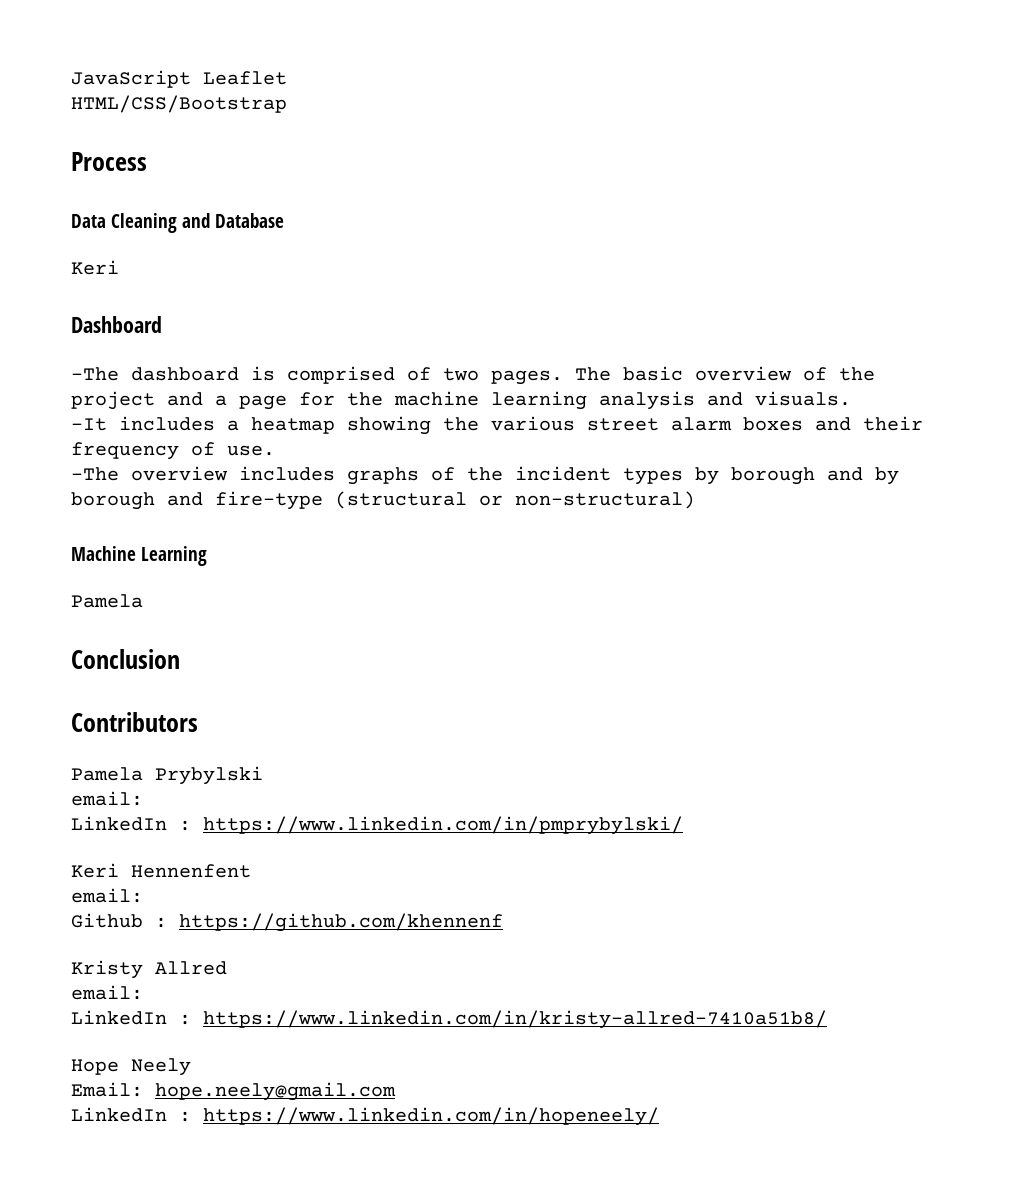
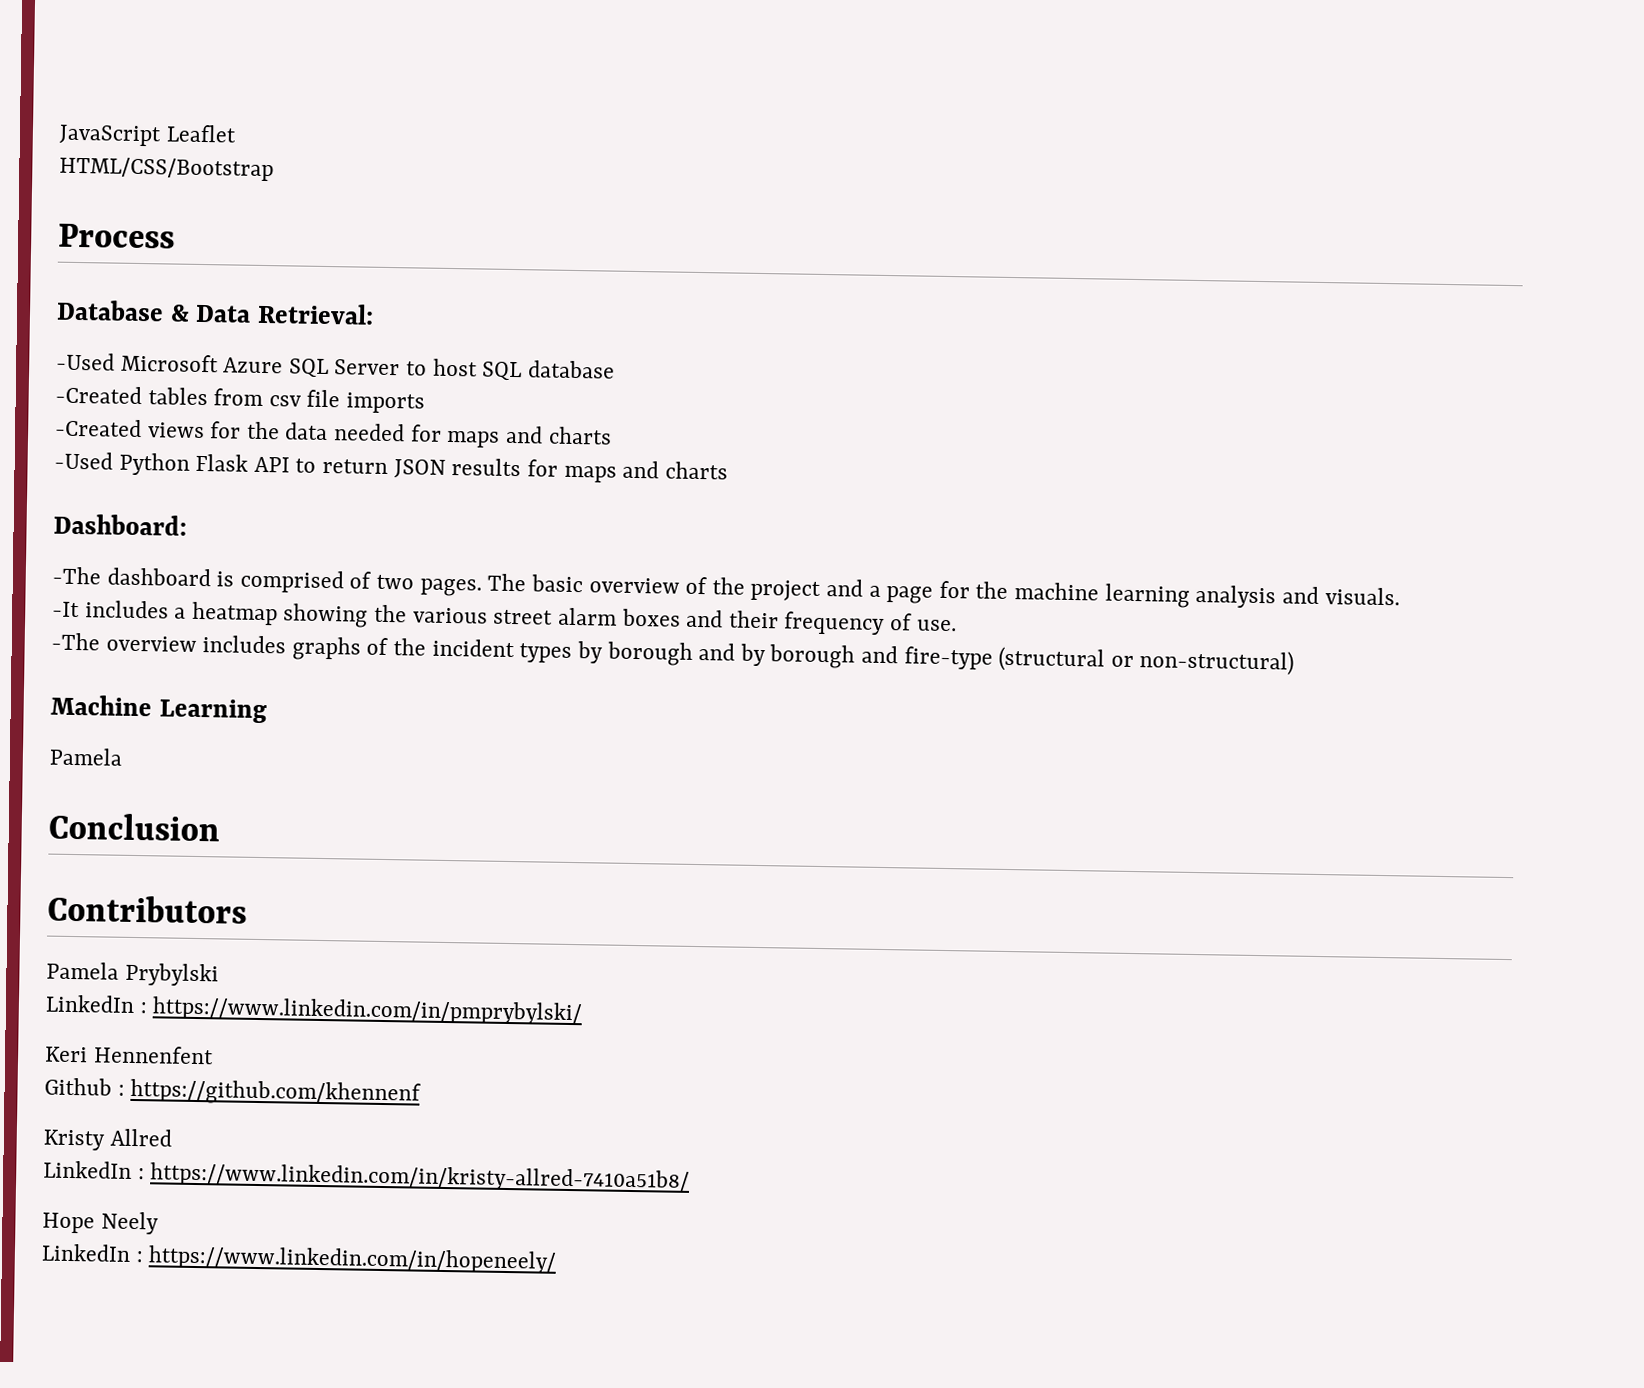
[71,213,285,233] [71,260,119,275] [71,316,162,333] Data Cleaning and Database // Keri // Dashboard -> [56,299,375,325] [56,352,615,382] [55,385,426,414] [55,418,612,448] [54,451,728,483] [53,513,187,536] Database & Data Retrieval: // -Used Microsoft Azure SQL Server to host SQL database // -Created tables from csv file imports // -Created views for the data needed for maps and charts // -Used Python Flask API to return JSON results for maps and charts // Dashboard:
[71,791,143,806] // email: -> (219, 974) none
[71,888,143,903] // email: -> (214, 1055) none
[71,985,143,1000] // email: -> (172, 1137) none
[71,1082,396,1101] // Email: hope.neely@gmail.com -> (159, 1223) none

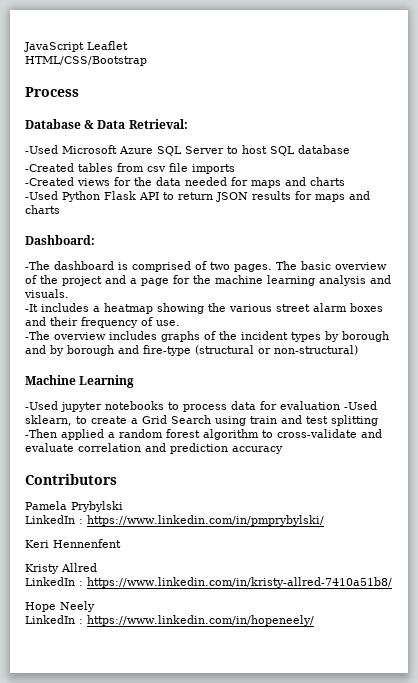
[49,747,123,766] [48,812,220,842] Pamela // Conclusion -> [25,401,377,412] [25,415,378,426] [25,429,382,440] [25,443,283,454] -Used jupyter notebooks to process data for evaluation -Used sklearn, to create a Grid Search using train and test splitting -Then applied a random forest algorithm to cross-validate and evaluate correlation and prediction accuracy
[44,1077,422,1107] // Github : https://github.com/khennenf -> (121, 543) none

